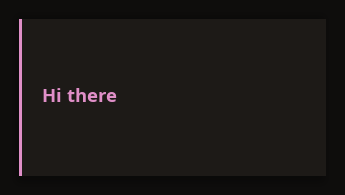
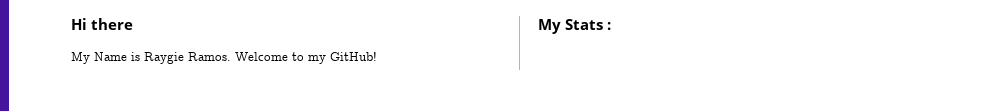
(117, 95) none -> [71,51,377,64] [538,19,611,34] // My Name is Raygie Ramos. Welcome to my GitHub! // My Stats :

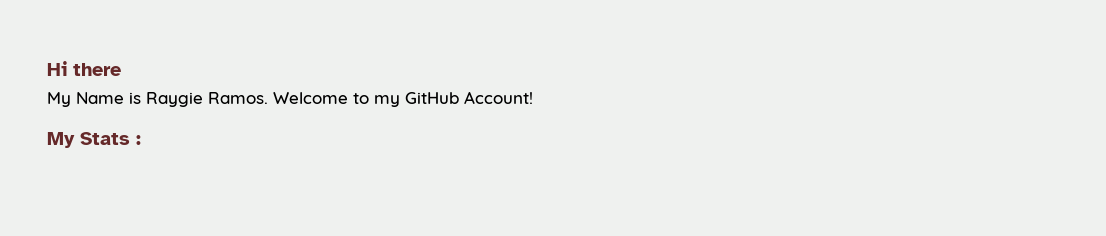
[330,51,377,61] GitHub! -> [405,91,533,104] GitHub Account!

